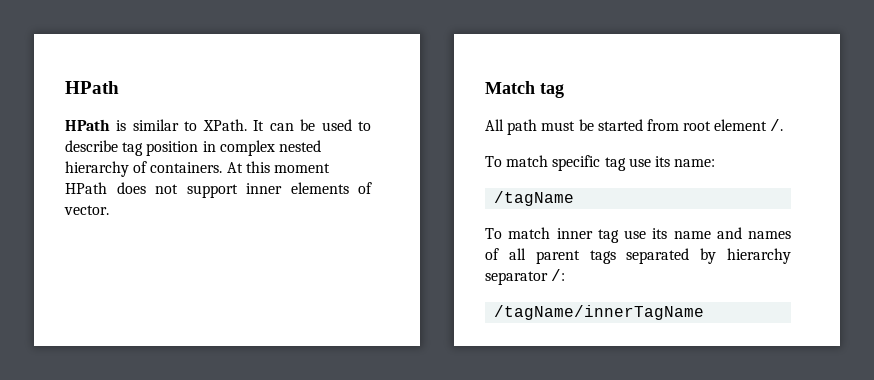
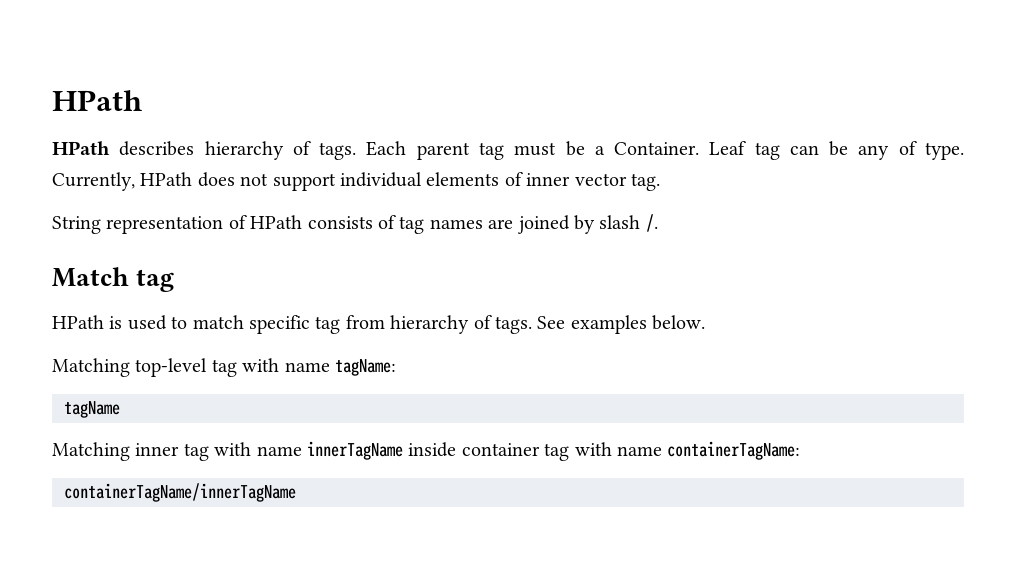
[116,119,372,131] [65,140,321,156] [65,161,330,177] is similar to XPath. It can be used to describe tag position in complex nested hierarchy of containers. At this moment -> [119,141,965,160] [52,172,135,191] describes hierarchy of tags. Each parent tag must be a Container. Leaf tag can be any of type. Currently,
[246,183,282,194] inner -> [340,172,422,187] individual
[64,205,109,215] [485,81,564,98] [485,119,784,135] [485,155,716,171] [494,191,575,206] [485,227,791,243] [485,248,791,264] [485,269,566,285] [494,305,705,320] vector. // Match tag // All path must be started from root element /. // To match specific tag use its name: // /tagName // To match inner tag use its name and names of all parent tags separated by hierarchy separator /: // /tagName/innerTagName -> [526,173,660,191] [52,214,658,234] [52,267,175,292] [52,315,706,334] [52,358,396,377] [64,401,120,418] [52,441,801,461] [64,483,296,502] inner vector tag. // String representation of HPath consists of tag names are joined by slash /. // Match tag // HPath is used to match specific tag from hierarchy of tags. See examples below. // Matching top-level tag with name tagName: // tagName // Matching inner tag with name innerTagName inside container tag with name containerTagName: // containerTagName/innerTagName

